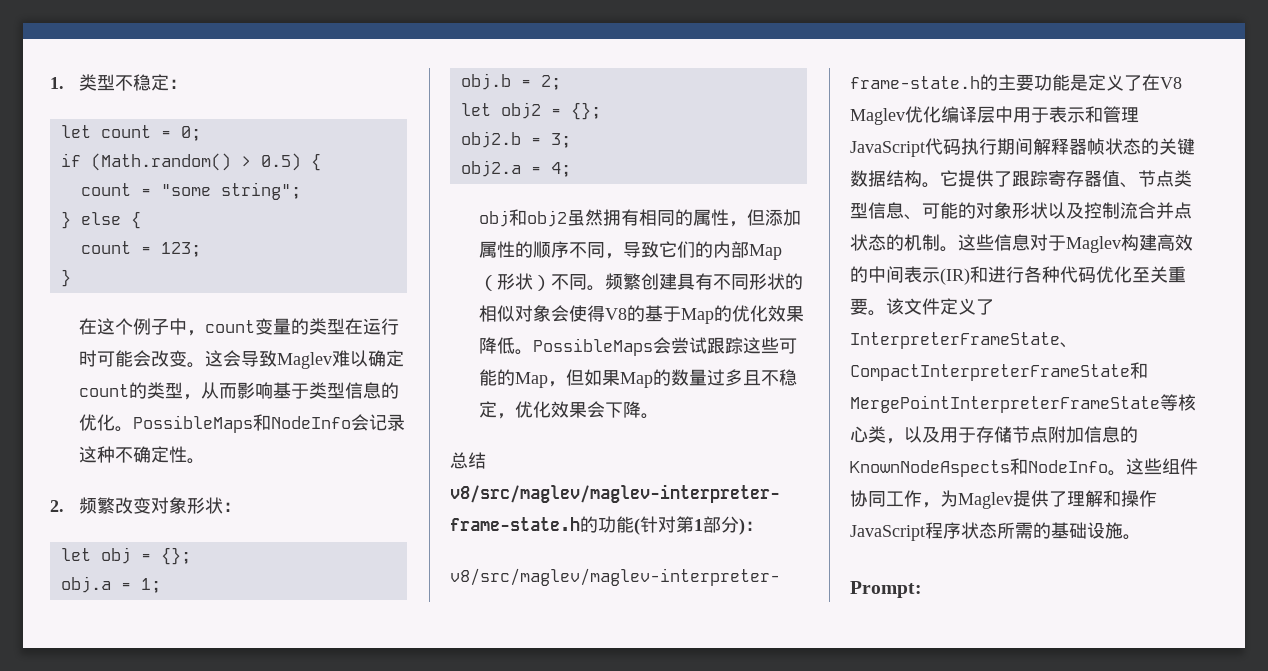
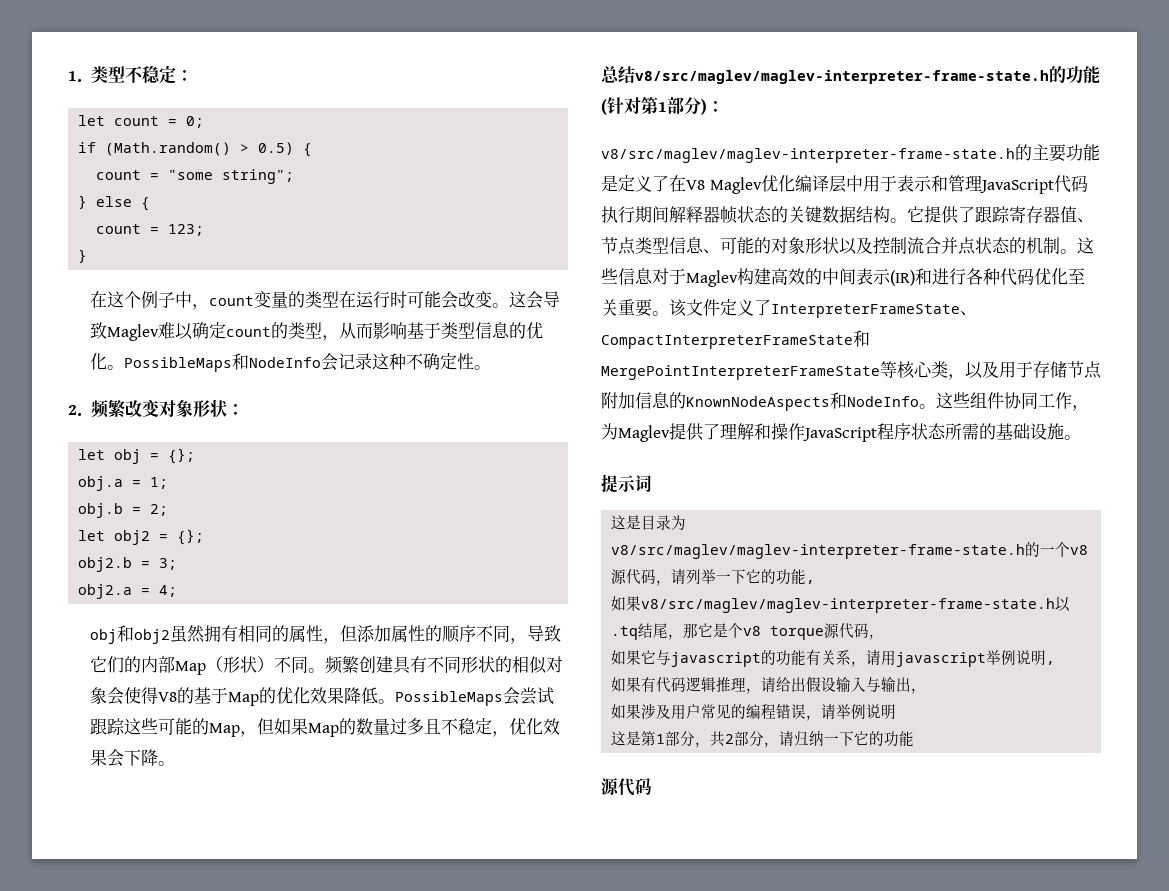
[850,581,922,598] Prompt: -> [601,474,652,493] [611,515,687,530] [611,542,1089,559] [611,568,816,586] [611,596,1071,613] [611,623,885,640] [611,649,1056,667] [611,676,927,694] [611,703,897,721] [611,730,915,748] [601,778,652,796] 提示词 // 这是目录为v8/src/maglev/maglev-interpreter-frame-state.h的一个v8源代码，请列举一下它的功能, // 如果v8/src/maglev/maglev-interpreter-frame-state.h以.tq结尾，那它是个v8 torque源代码， // 如果它与javascript的功能有关系，请用javascript举例说明, // 如果有代码逻辑推理，请给出假设输入与输出， // 如果涉及用户常见的编程错误，请举例说明 // 这是第1部分，共2部分，请归纳一下它的功能 // 源代码

